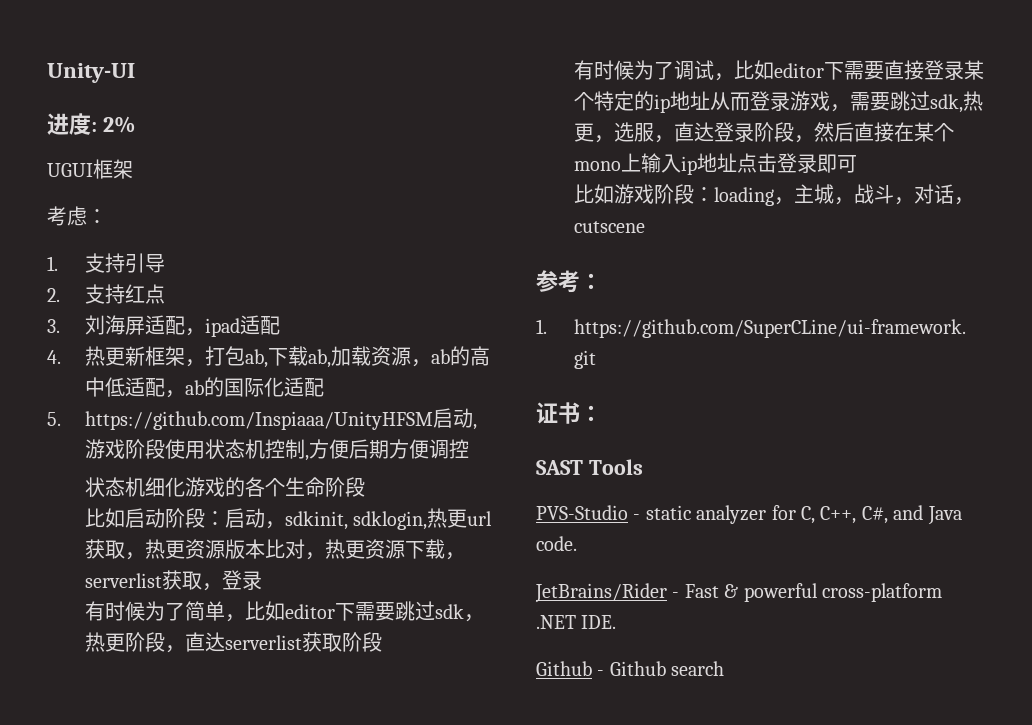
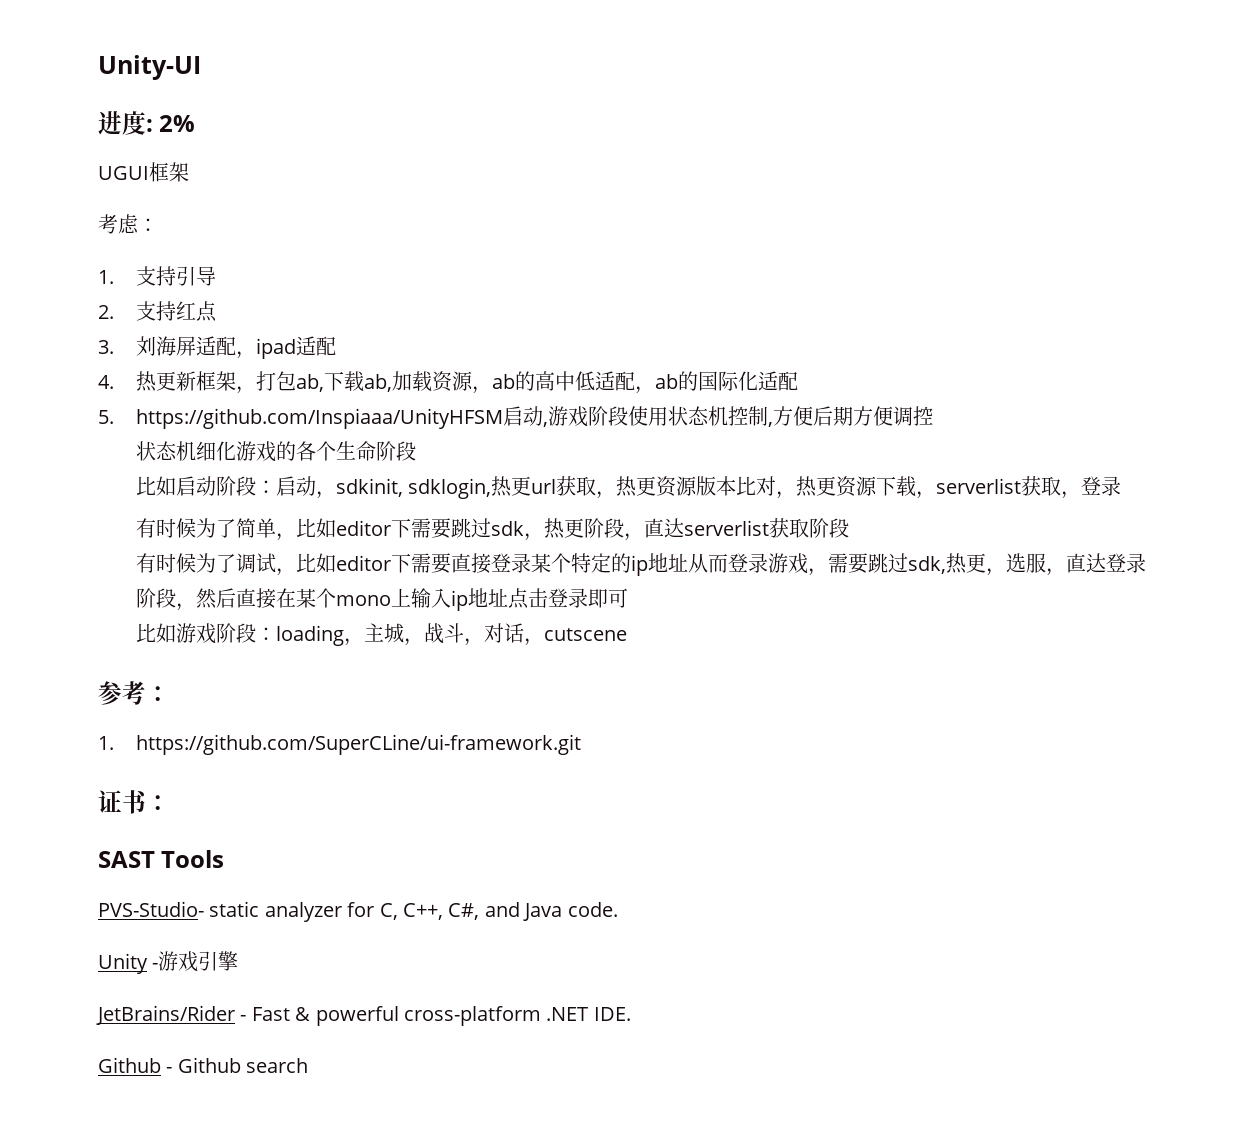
[536,505,641,520] PVS-Studio - -> [98,901,204,917] PVS-Studio-
(577, 543) none -> [98,951,239,974] // Unity -游戏引擎

